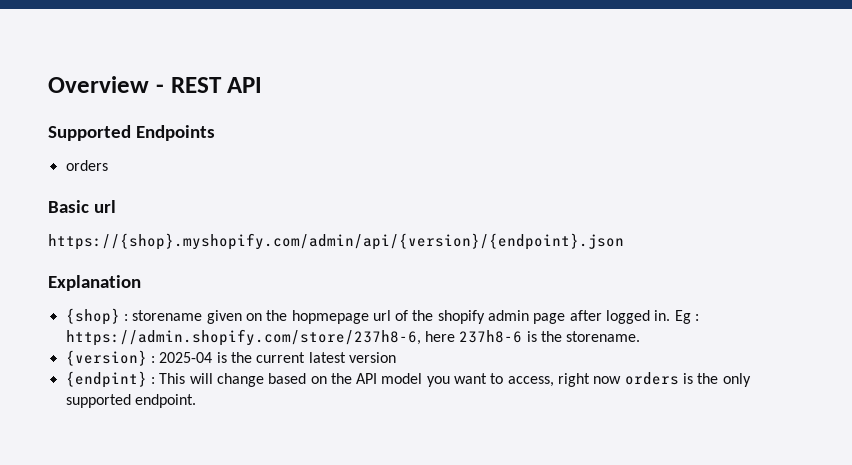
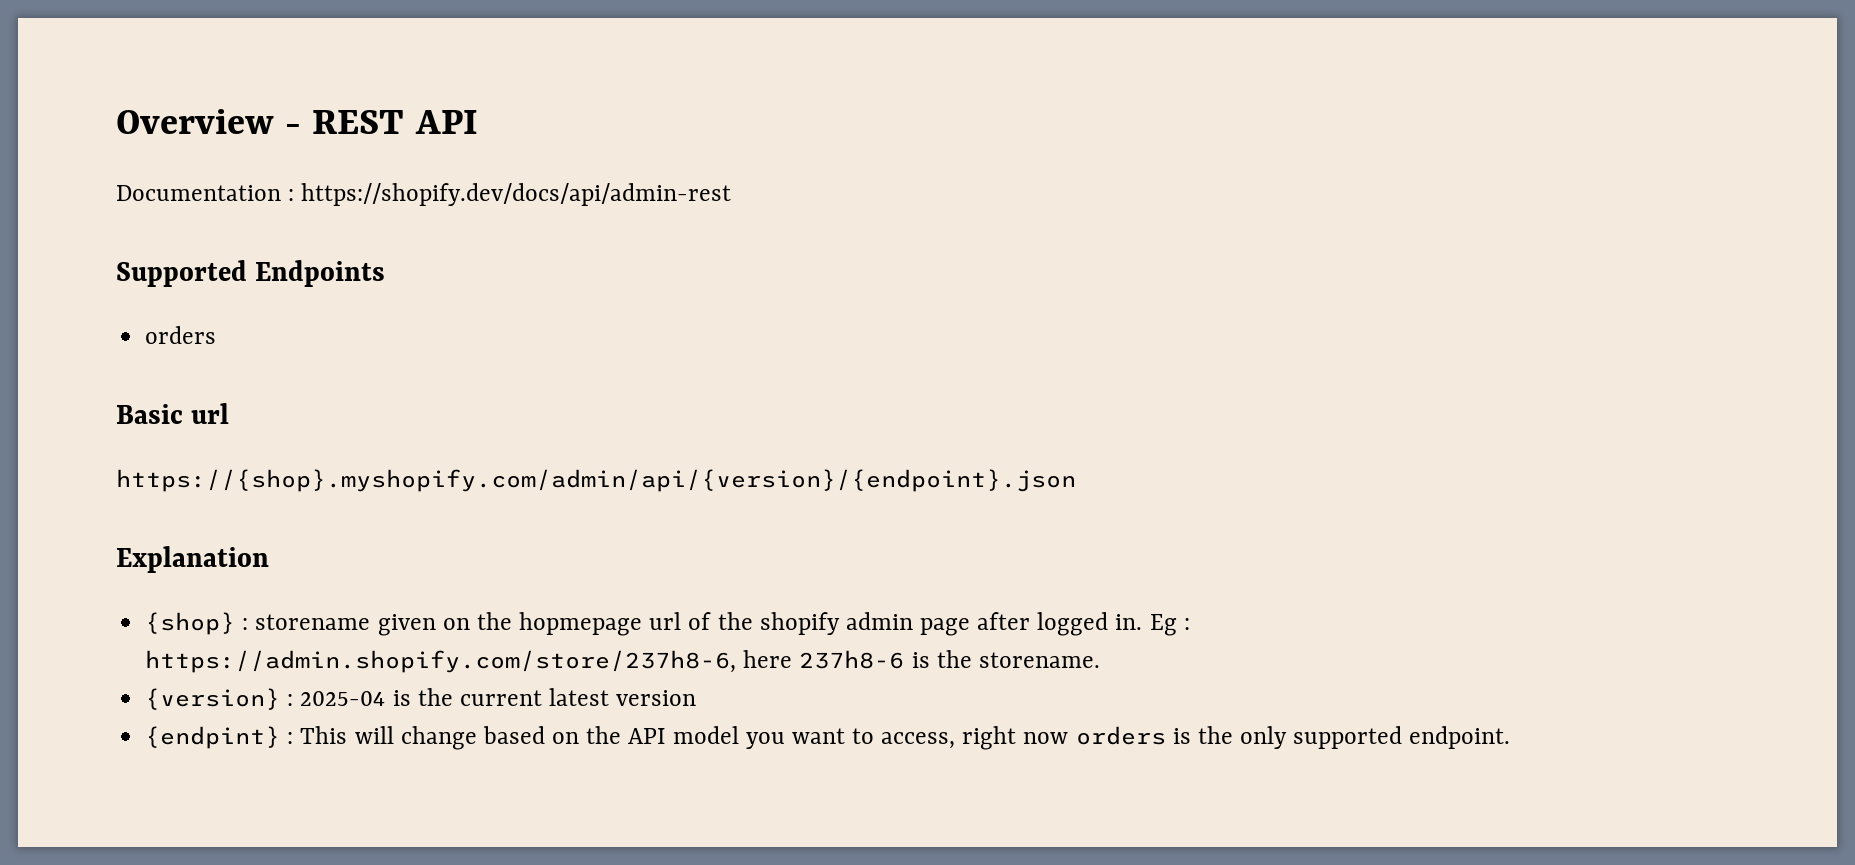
(263, 85) none -> [116,183,732,206] // Documentation : https://shopify.dev/docs/api/admin-rest

